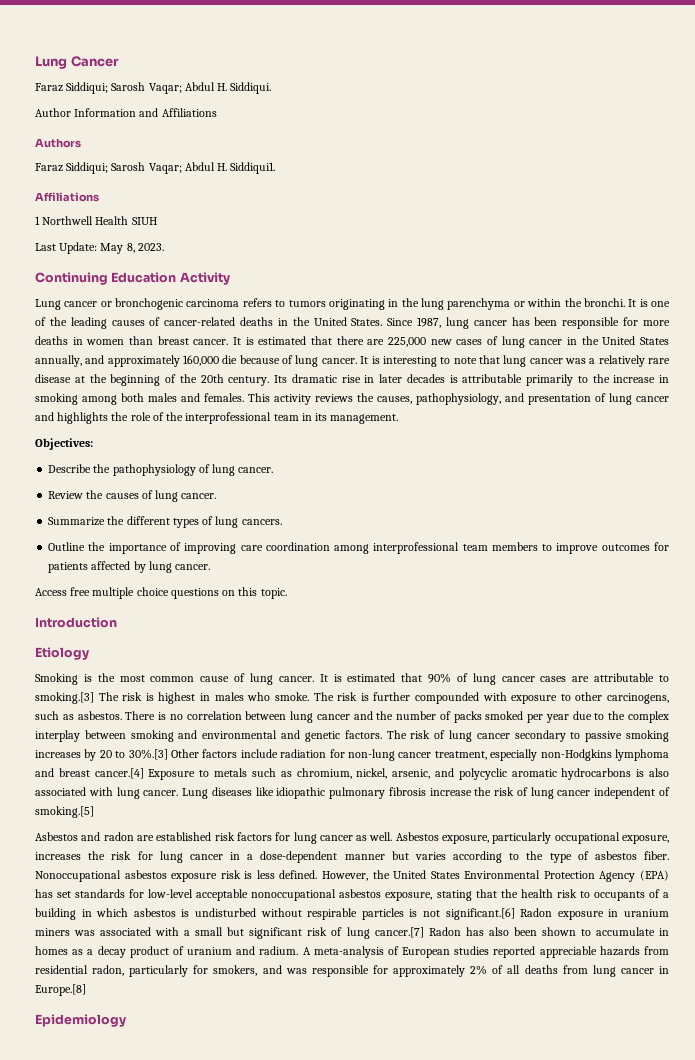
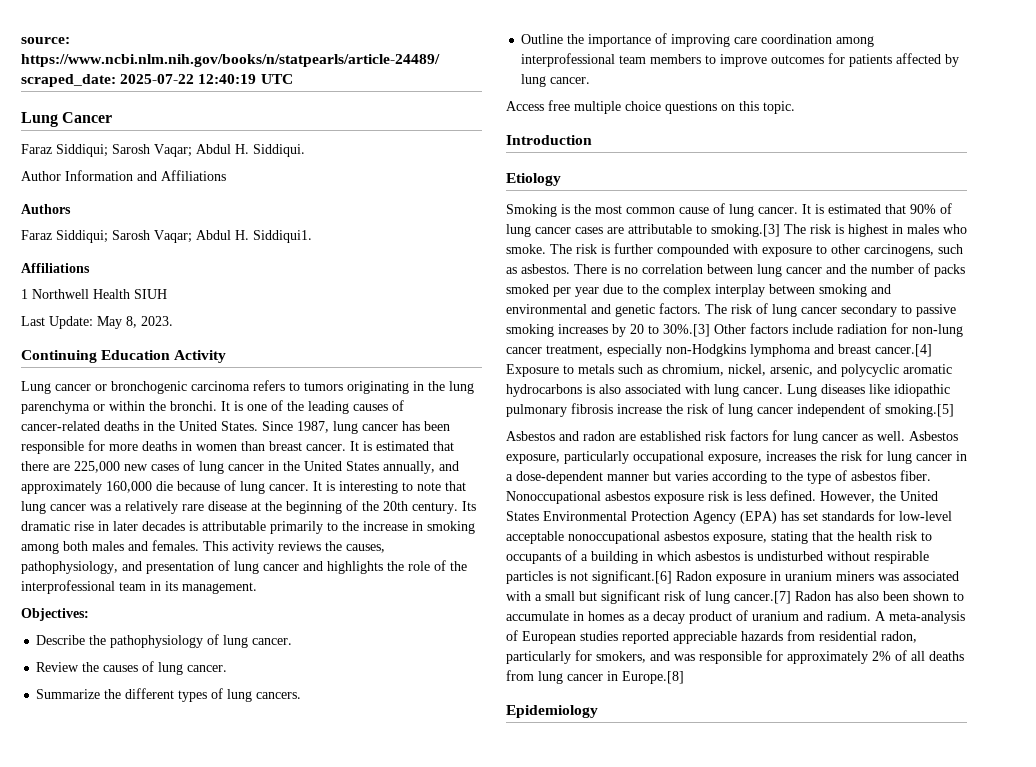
(35, 62) none -> [21,37,70,44] [21,54,440,67] [21,74,293,87] source: https://www.ncbi.nlm.nih.gov/books/n/statpearls/article-24489/ scraped_date: 2025-07-22 12:40:19 UTC //

